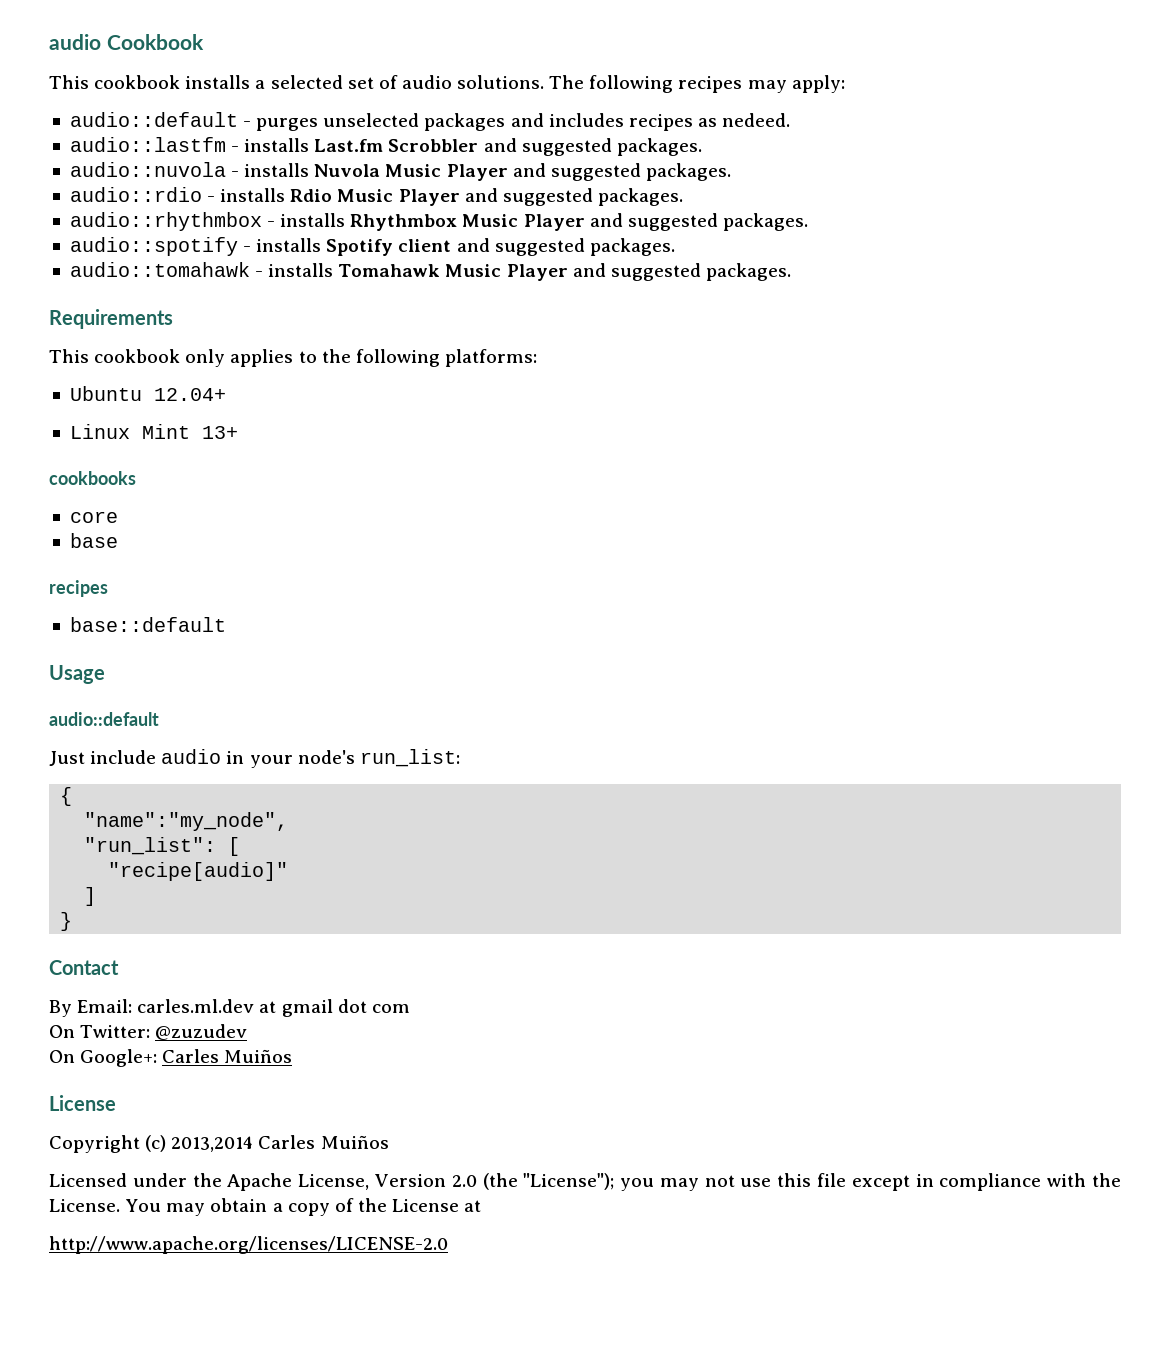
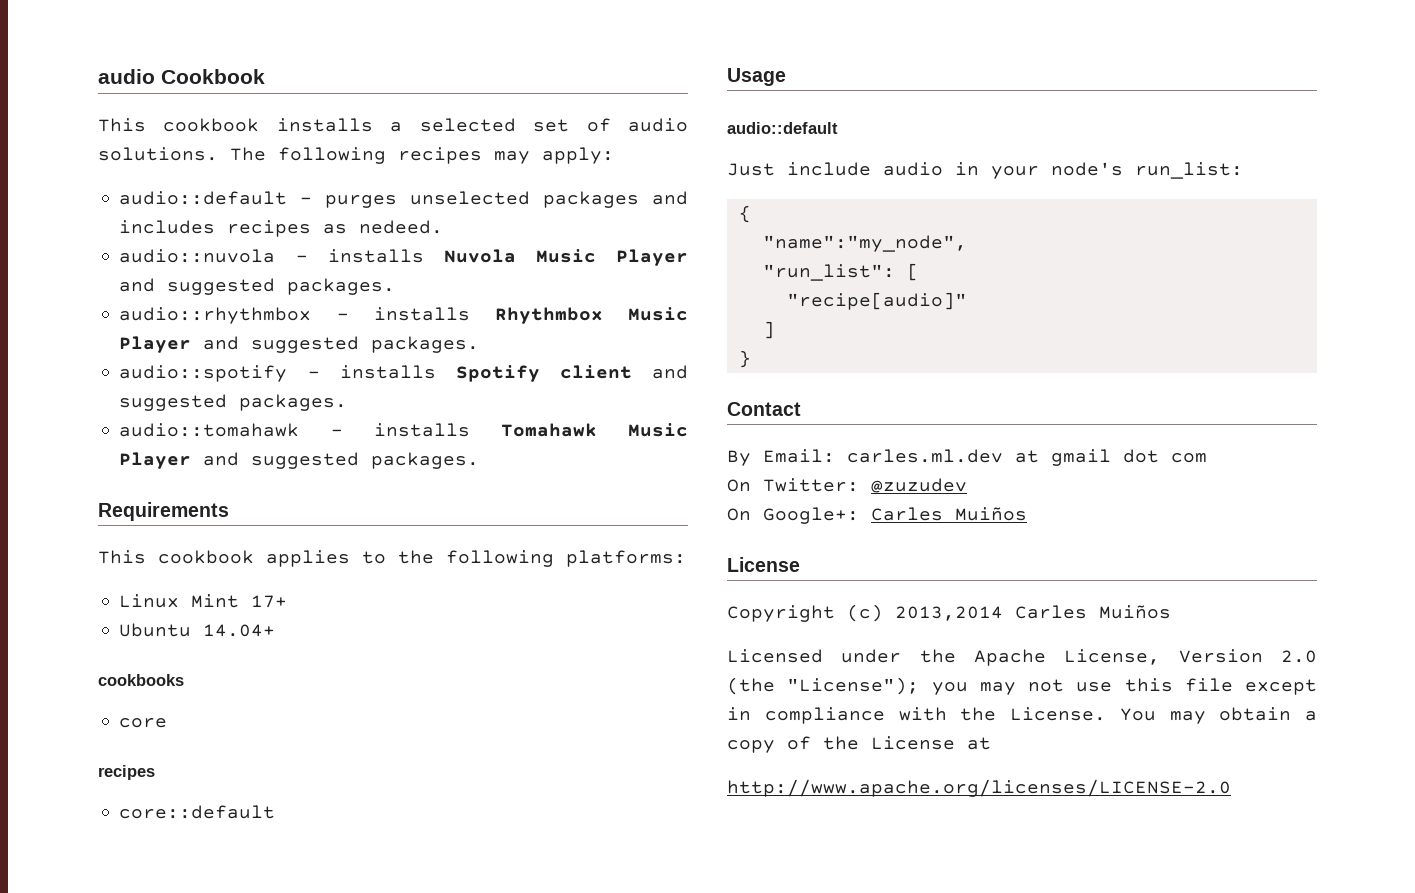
[69,137,702,156] // audio::lastfm - installs Last.fm Scrobbler and suggested packages. -> (444, 227) none
[69,187,683,206] // audio::rdio - installs Rdio Music Player and suggested packages. -> (396, 286) none
[185,349,226,367] only -> (254, 557) none
[69,386,226,401] // Ubuntu 12.04+ -> (686, 558) none
[201,426,238,439] 13+ -> [251,595,288,608] [119,623,276,637] 17+ // Ubuntu 14.04+
[69,533,118,548] // base -> (168, 723) none
[69,617,226,632] base::default -> [119,805,276,819] core::default

